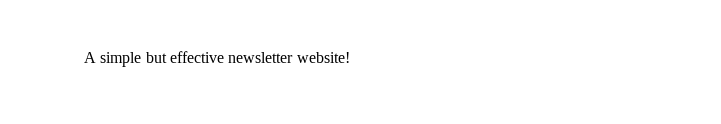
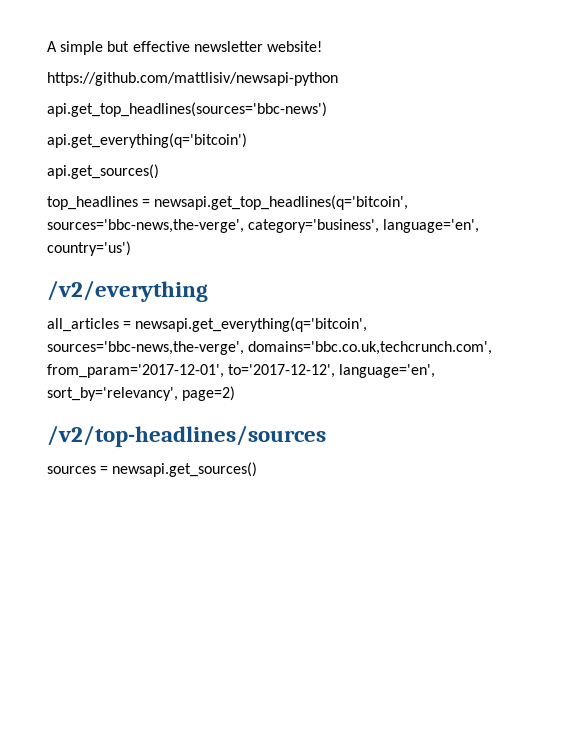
(350, 57) none -> [47,72,338,86] [47,102,327,117] [47,133,247,148] [47,164,159,179] [47,195,409,210] [47,219,480,233] [47,241,131,256] [47,280,208,302] [47,317,368,332] [47,341,493,355] [47,364,436,378] [47,386,236,401] [47,425,326,447] [47,462,258,477] // https://github.com/mattlisiv/newsapi-python // api.get_top_headlines(sources='bbc-news') // api.get_everything(q='bitcoin') // api.get_sources() // top_headlines = newsapi.get_top_headlines(q='bitcoin', sources='bbc-news,the-verge', category='business', language='en', country='us') // /v2/everything // all_articles = newsapi.get_everything(q='bitcoin', sources='bbc-news,the-verge', domains='bbc.co.uk,techcrunch.com', from_param='2017-12-01', to='2017-12-12', language='en', sort_by='relevancy', page=2) // /v2/top-headlines/sources // sources = newsapi.get_sources()

